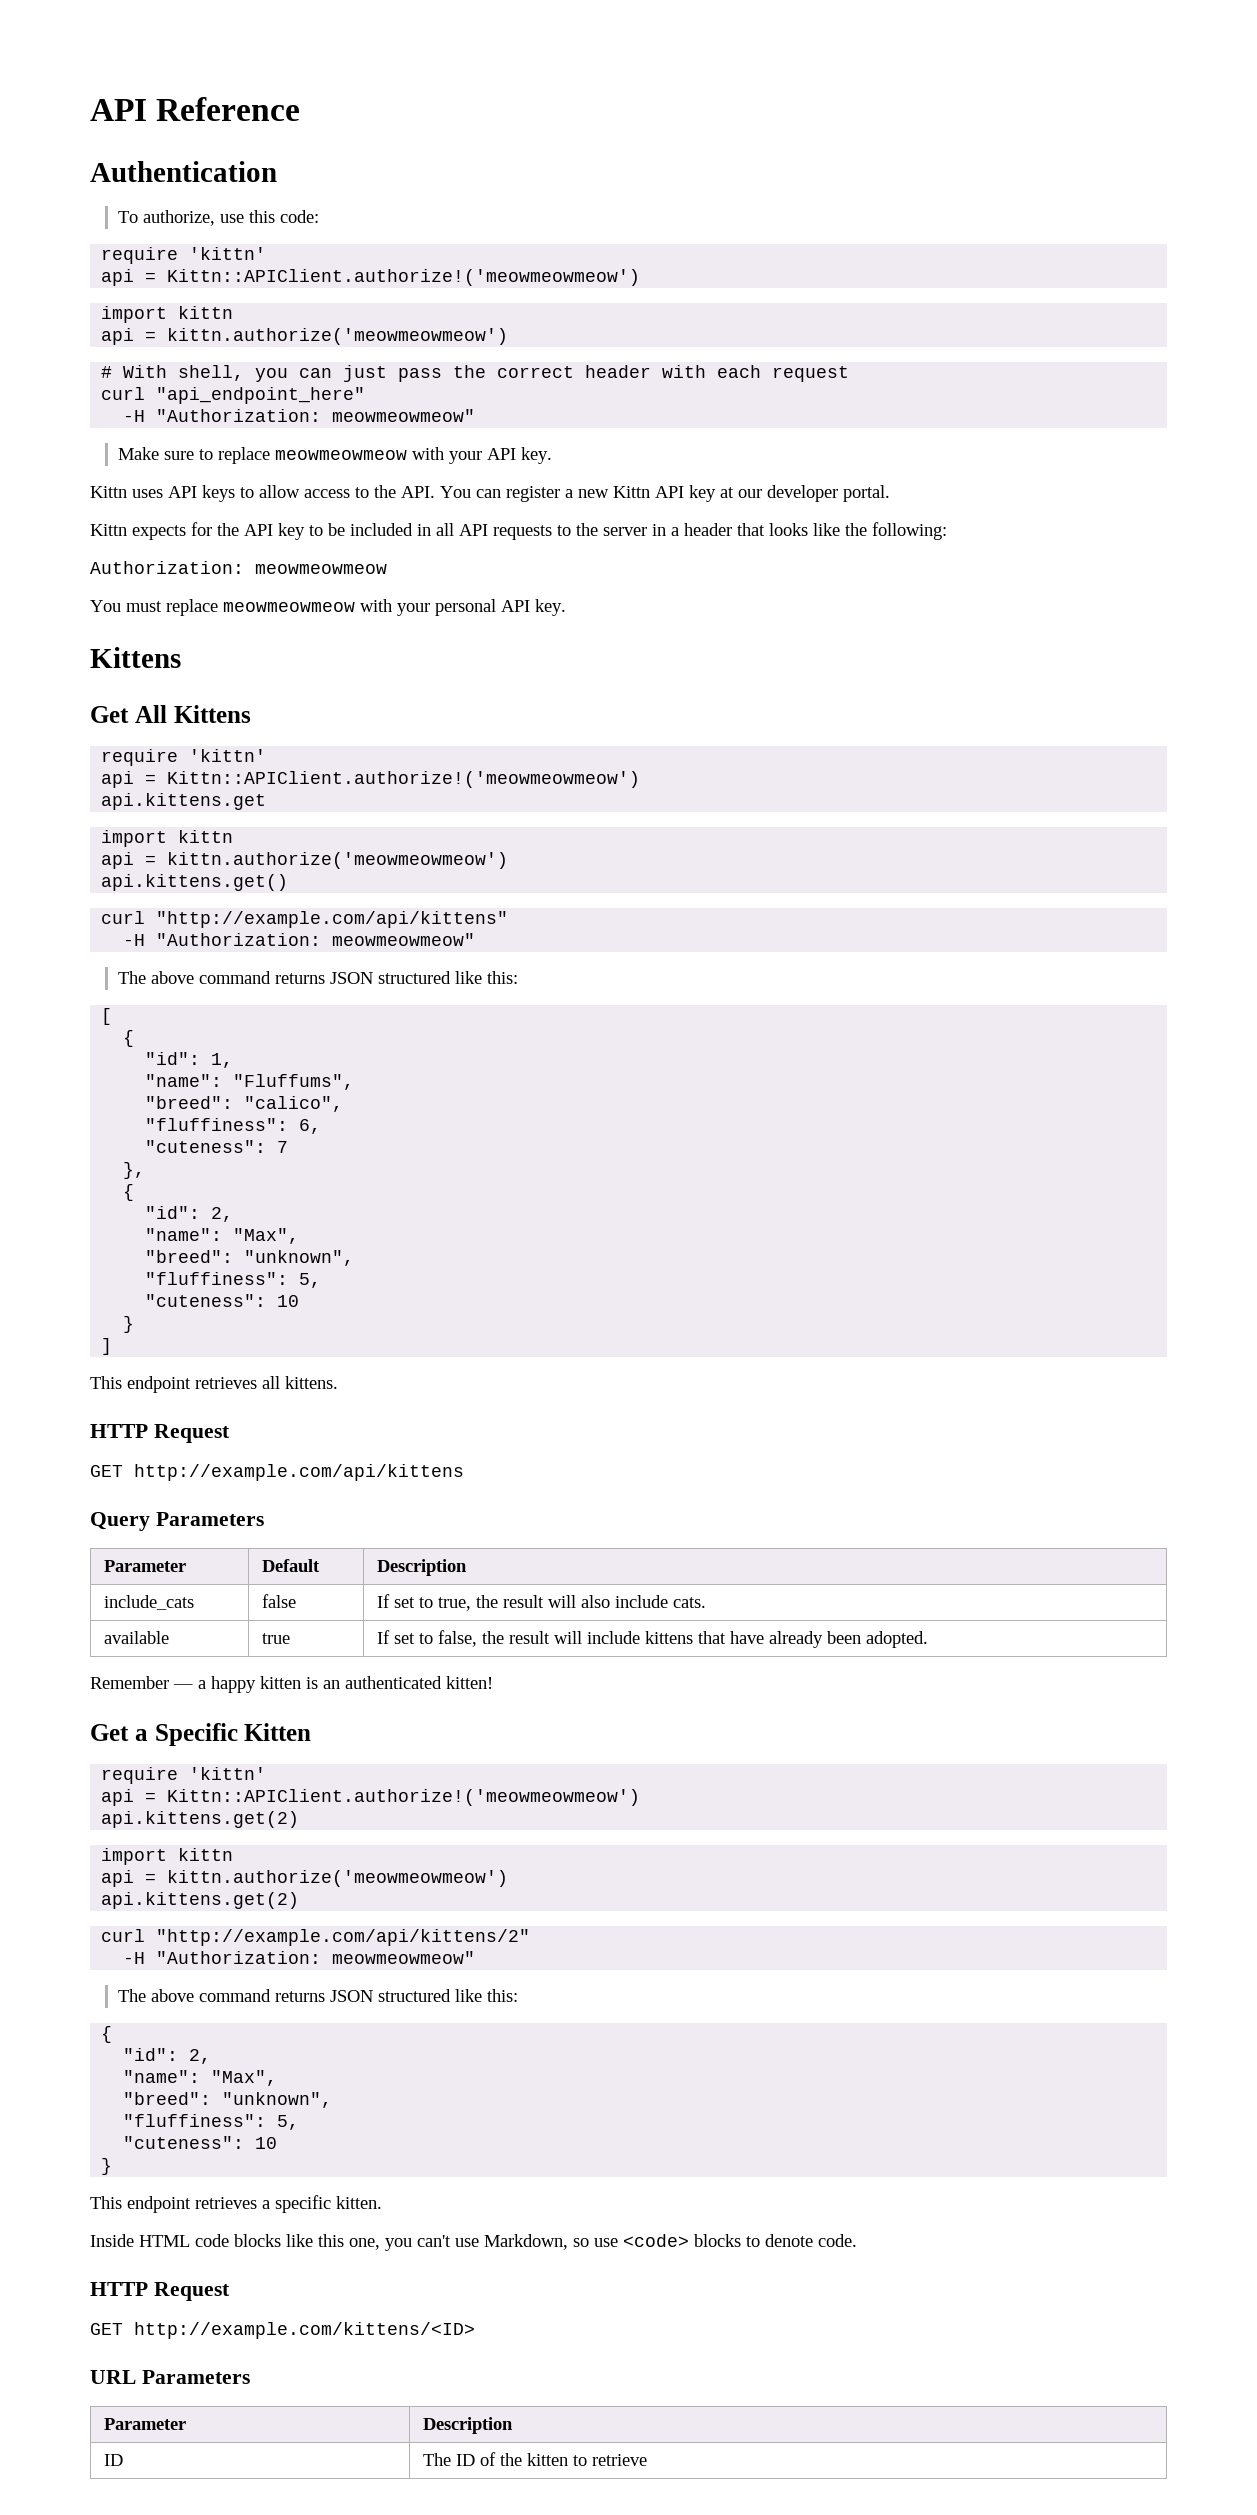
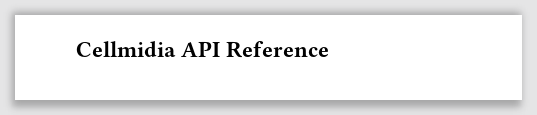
(90, 110) none -> [76,41,176,57] Cellmidia
[90,161,277,182] [118,210,320,226] [101,247,267,264] [101,269,641,286] [101,306,234,323] [101,328,509,345] [101,365,850,382] [101,387,366,404] [123,409,476,422] [118,447,553,464] [90,485,890,502] [90,522,947,540] [90,561,387,574] [90,599,566,616] [90,647,181,668] [90,705,251,723] [101,749,267,766] [101,771,641,788] [101,793,267,810] [101,830,234,847] [101,852,509,869] [101,874,289,891] [101,911,509,928] [123,933,476,946] [118,971,519,984] [101,1008,113,1025] [123,1030,135,1047] [145,1052,234,1068] [145,1074,355,1090] [145,1096,344,1112] [145,1118,322,1134] [145,1140,289,1153] [123,1162,146,1179] [123,1184,135,1201] [145,1206,234,1222] [145,1228,300,1244] [145,1250,355,1266] [145,1272,322,1288] [145,1294,300,1307] [123,1316,135,1333] [101,1338,113,1355] [90,1376,338,1393] [90,1424,230,1443] [90,1464,464,1481] [90,1512,264,1531] [103,1560,186,1572] [261,1559,320,1572] [376,1559,467,1576] [103,1595,194,1610] [261,1594,296,1608] [376,1594,706,1611] [103,1631,169,1644] [261,1633,290,1644] [376,1630,928,1648] [90,1676,493,1693] [90,1723,312,1746] [101,1767,267,1784] [101,1789,641,1806] [101,1811,300,1828] [101,1848,234,1865] [101,1870,509,1887] [101,1892,300,1909] [101,1929,531,1946] [123,1951,476,1964] [118,1989,519,2002] [101,2026,113,2043] [123,2048,212,2064] [123,2070,278,2086] [123,2092,333,2108] [123,2114,300,2130] [123,2136,278,2149] [101,2158,113,2175] [90,2195,382,2213] [90,2234,857,2251] [90,2282,230,2301] [90,2322,475,2339] [90,2370,250,2384] [103,2418,186,2430] [422,2417,513,2434] [103,2454,123,2466] [422,2452,647,2466] // Authentication // To authorize, use this code: // require 'kittn' // api = Kittn::APIClient.authorize!('meowmeowmeow') // import kittn // api = kittn.authorize('meowmeowmeow') // # With shell, you can just pass the correct header with each request // curl "api_endpoint_here" // -H "Authorization: meowmeowmeow" // Make sure to replace meowmeowmeow with your API key. // Kittn uses API keys to allow access to the API. You can register a new Kittn API key at our developer portal. // Kittn expects for the API key to be included in all API requests to the server in a header that looks like the following: // Authorization: meowmeowmeow // You must replace meowmeowmeow with your personal API key. // Kittens // Get All Kittens // require 'kittn' // api = Kittn::APIClient.authorize!('meowmeowmeow') // api.kittens.get // import kittn // api = kittn.authorize('meowmeowmeow') // api.kittens.get() // curl "http://example.com/api/kittens" // -H "Authorization: meowmeowmeow" // The above command returns JSON structured like this: // [ // { // "id": 1, // "name": "Fluffums", // "breed": "calico", // "fluffiness": 6, // "cuteness": 7 // }, // { // "id": 2, // "name": "Max", // "breed": "unknown", // "fluffiness": 5, // "cuteness": 10 // } // ] // This endpoint retrieves all kittens. // HTTP Request // GET http://example.com/api/kittens // Query Parameters // Parameter | Default | Description // include_cats | false | If set to true, the result will also include cats. // available | true | If set to false, the result will include kittens that have already been adopted. // Remember — a happy kitten is an authenticated kitten! // Get a Specific Kitten // require 'kittn' // api = Kittn::APIClient.authorize!('meowmeowmeow') // api.kittens.get(2) // import kittn // api = kittn.authorize('meowmeowmeow') // api.kittens.get(2) // curl "http://example.com/api/kittens/2" // -H "Authorization: meowmeowmeow" // The above command returns JSON structured like this: // { // "id": 2, // "name": "Max", // "breed": "unknown", // "fluffiness": 5, // "cuteness": 10 // } // This endpoint retrieves a specific kitten. // Inside HTML code blocks like this one, you can't use Markdown, so use <code> blocks to denote code. // HTTP Request // GET http://example.com/kittens/<ID> // URL Parameters // Parameter | Description // ID | The ID of the kitten to retrieve -> (330, 49) none

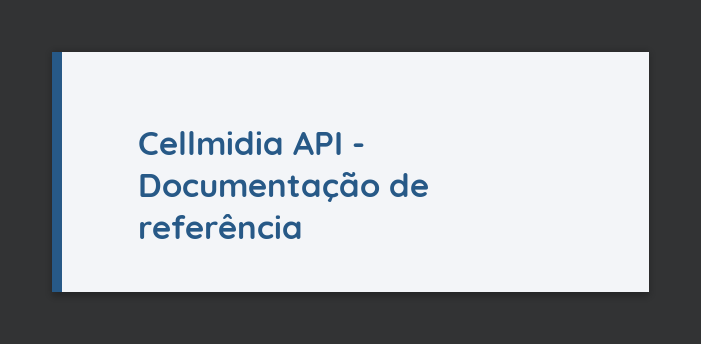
[226,41,330,58] Reference -> [352,143,365,155] [138,172,429,202] [138,214,303,239] - Documentação de referência

